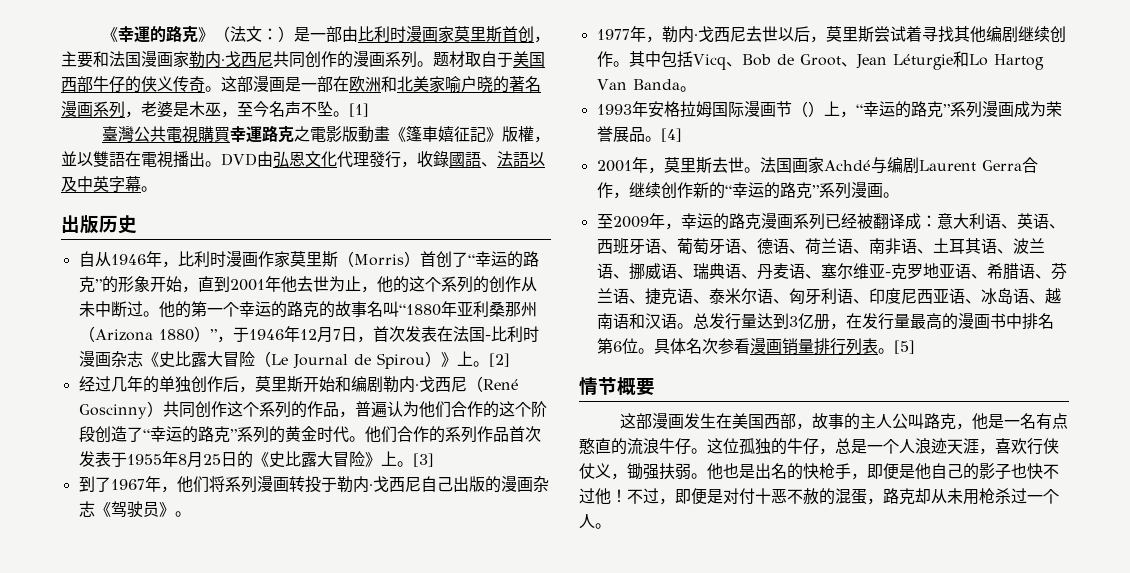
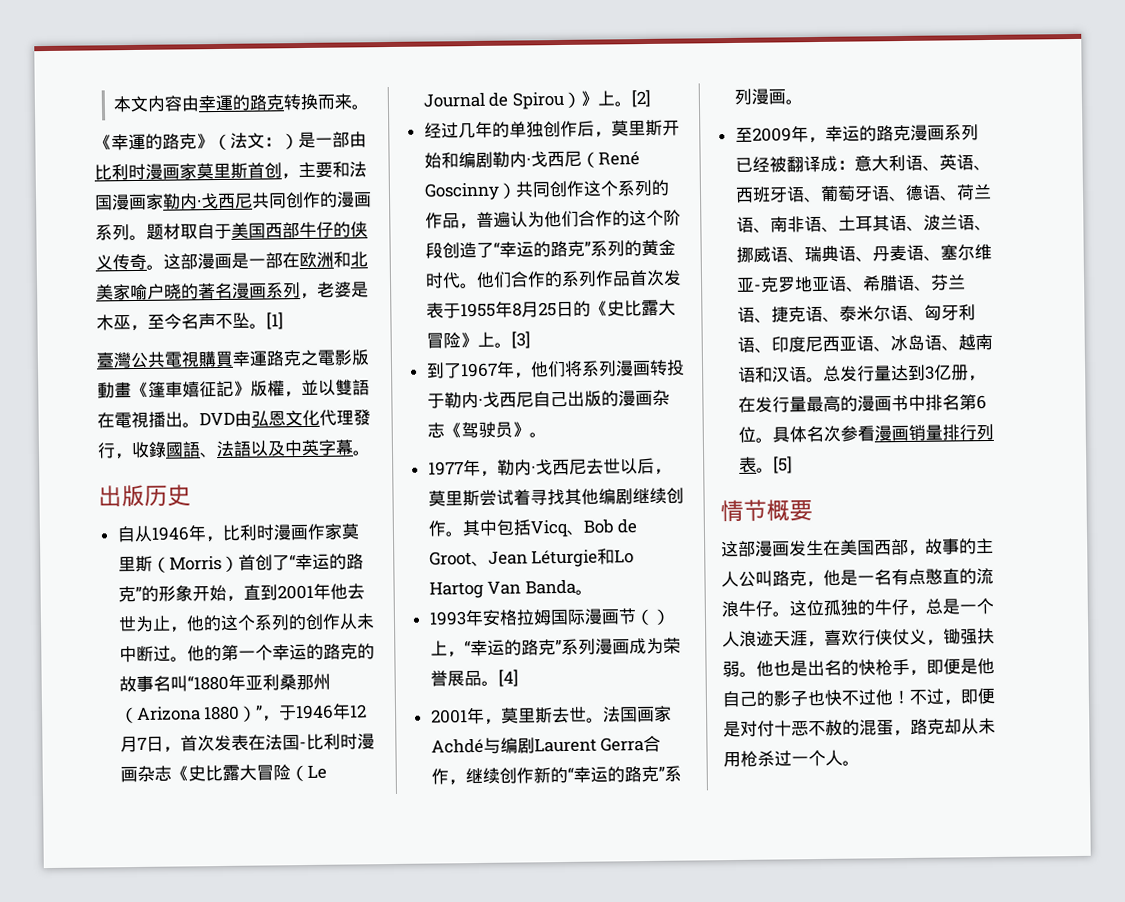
(102, 34) none -> [113,93,370,113] 本文内容由幸運的路克转换而来。 //

